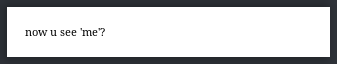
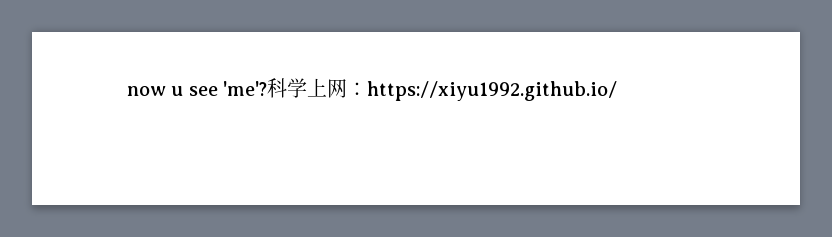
(105, 32) none -> [267,78,618,101] 科学上网：https://xiyu1992.github.io/

